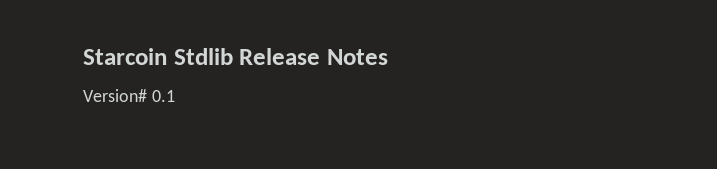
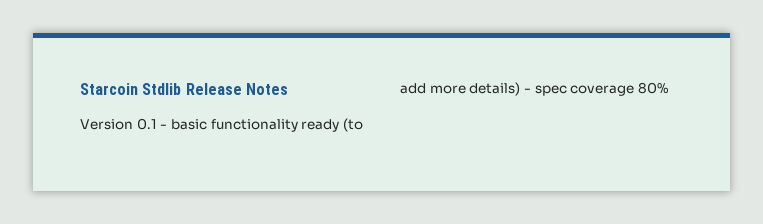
[83,89,175,102] Version# 0.1 -> [80,118,363,132] [400,82,668,96] Version 0.1 - basic functionality ready (to add more details) - spec coverage 80%

